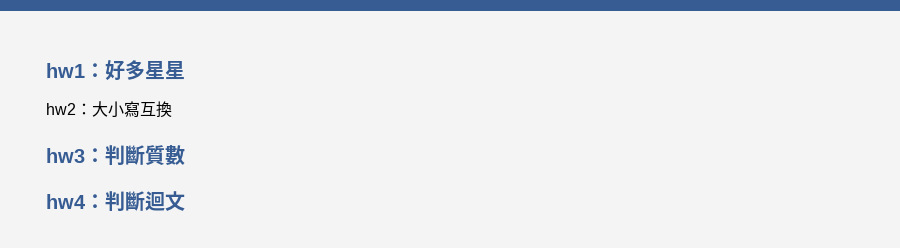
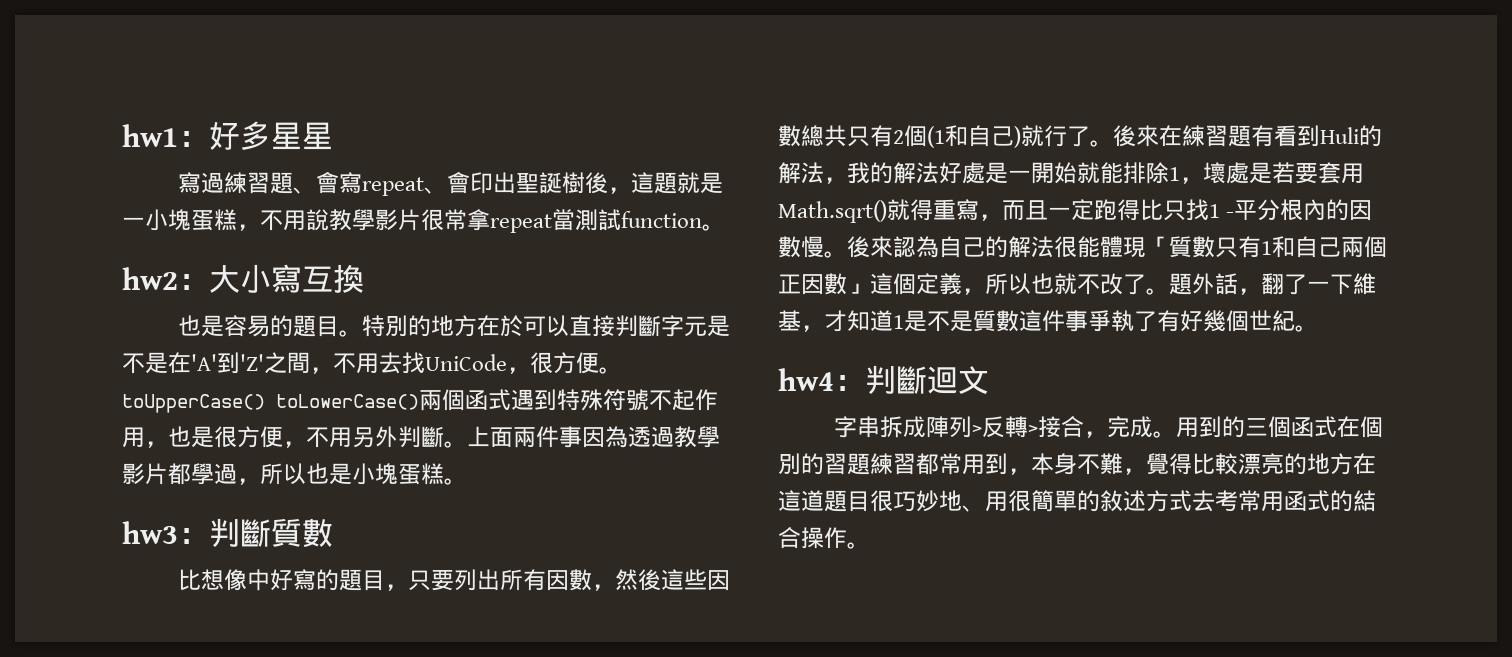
[46,101,172,118] [46,145,185,166] [46,191,185,212] hw2：大小寫互換 // hw3：判斷質數 // hw4：判斷迴文 -> [177,172,723,196] [122,209,725,233] [122,264,364,293] [177,315,730,337] [122,352,622,374] [122,389,718,413] [122,426,720,448] [122,463,467,485] [122,518,333,548] [177,569,730,591] [778,125,1382,148] [778,162,1364,184] [778,199,1373,223] [778,236,1387,258] [778,273,1376,295] [778,310,1318,332] [778,365,989,395] [833,416,1383,438] [778,453,1376,475] [778,490,1376,512] [778,527,870,549] 寫過練習題、會寫repeat、會印出聖誕樹後，這題就是一小塊蛋糕，不用說教學影片很常拿repeat當測試function。 // hw2：大小寫互換 // 也是容易的題目。特別的地方在於可以直接判斷字元是不是在'A'到'Z'之間，不用去找UniCode，很方便。toUpperCase() toLowerCase()兩個函式遇到特殊符號不起作用，也是很方便，不用另外判斷。上面兩件事因為透過教學影片都學過，所以也是小塊蛋糕。 // hw3：判斷質數 // 比想像中好寫的題目，只要列出所有因數，然後這些因數總共只有2個(1和自己)就行了。後來在練習題有看到Huli的解法，我的解法好處是一開始就能排除1，壞處是若要套用Math.sqrt()就得重寫，而且一定跑得比只找1 -平分根內的因數慢。後來認為自己的解法很能體現「質數只有1和自己兩個正因數」這個定義，所以也就不改了。題外話，翻了一下維基，才知道1是不是質數這件事爭執了有好幾個世紀。 // hw4：判斷迴文 // 字串拆成陣列>反轉>接合，完成。用到的三個函式在個別的習題練習都常用到，本身不難，覺得比較漂亮的地方在這道題目很巧妙地、用很簡單的敘述方式去考常用函式的結合操作。

